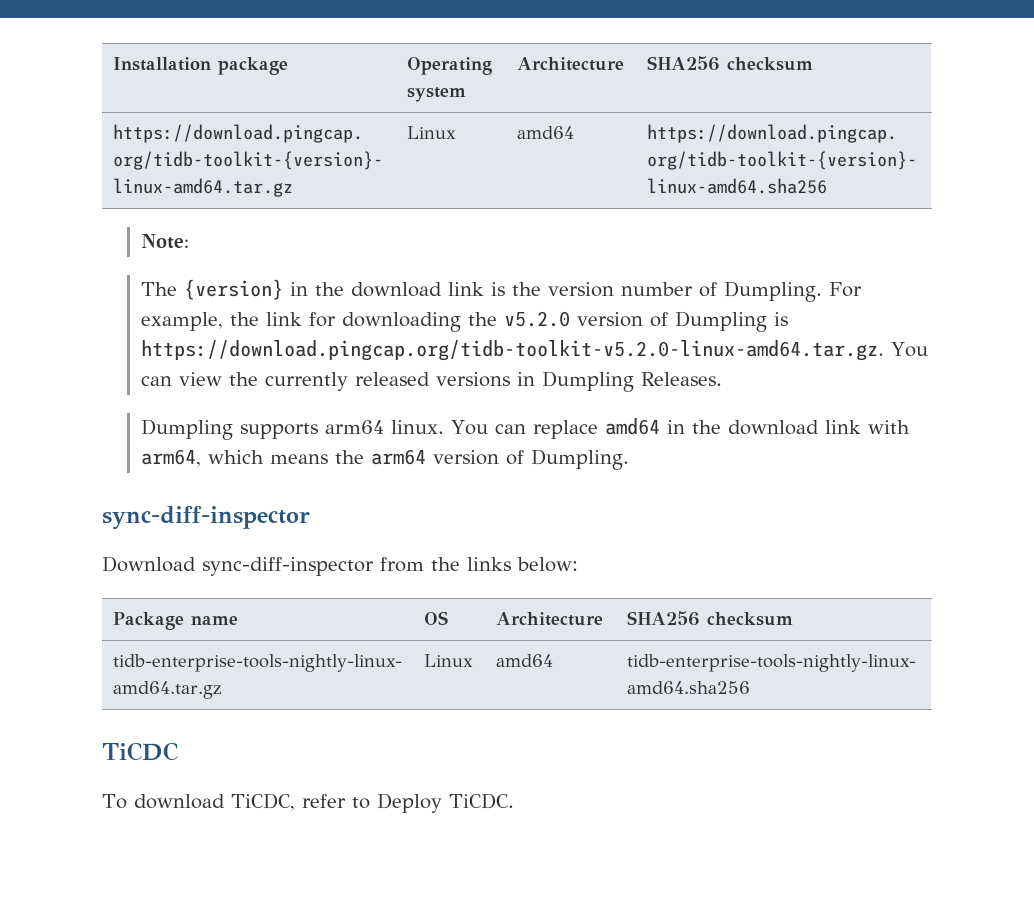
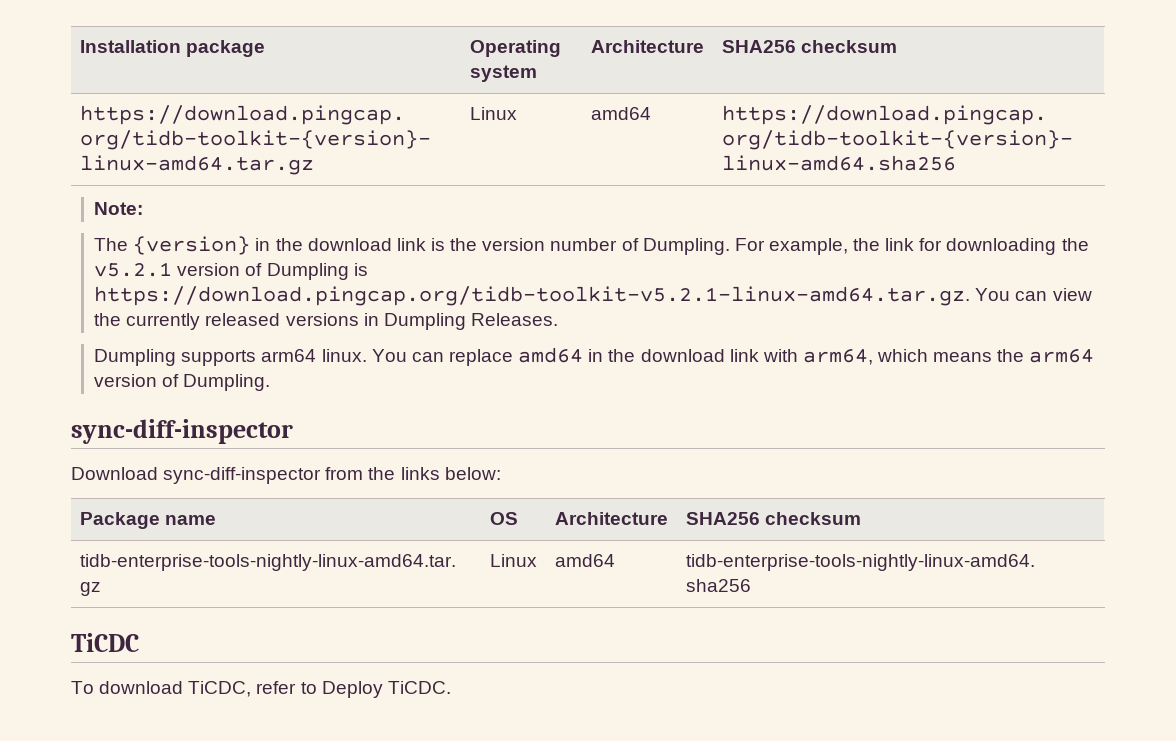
[503,311,570,327] v5.2.0 -> [94,262,173,277] v5.2.1
[140,340,884,361] https://download.pingcap.org/tidb-toolkit-v5.2.0-linux-amd64.tar.gz. -> [94,286,971,306] https://download.pingcap.org/tidb-toolkit-v5.2.1-linux-amd64.tar.gz.

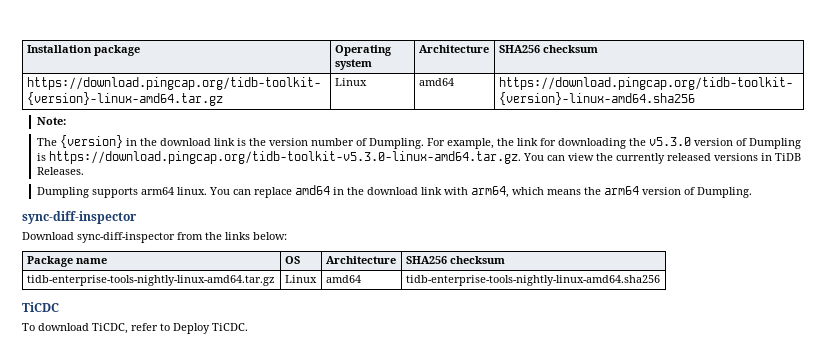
[94,262,173,277] v5.2.1 -> [648,137,691,146] v5.3.0
[94,286,971,306] https://download.pingcap.org/tidb-toolkit-v5.2.1-linux-amd64.tar.gz. -> [48,151,521,164] https://download.pingcap.org/tidb-toolkit-v5.3.0-linux-amd64.tar.gz.
[383,313,466,330] Dumpling -> [774,153,801,161] TiDB

